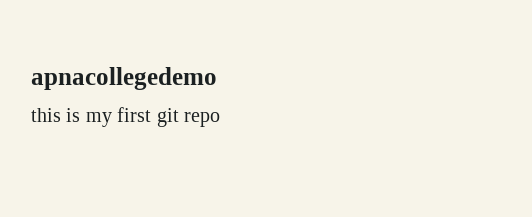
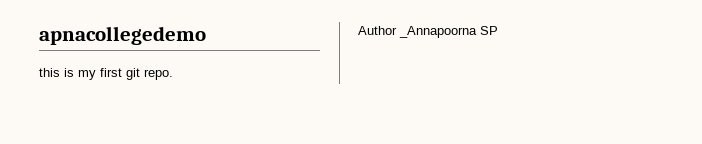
[184,112,221,127] repo -> [144,69,173,80] [358,26,498,38] repo. // Author _Annapoorna SP

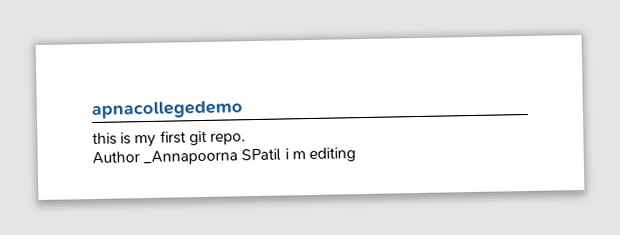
[480,26,498,35] SP -> [241,147,356,163] SPatil i m editing

